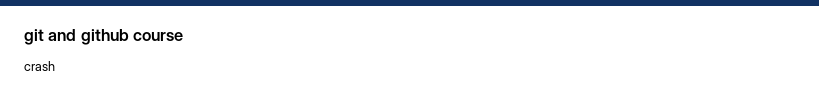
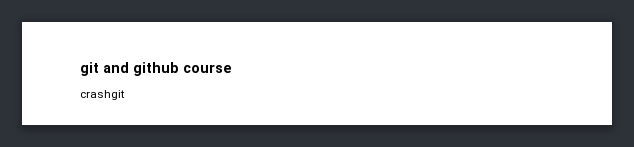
[24,61,55,71] crash -> [80,90,125,100] crashgit

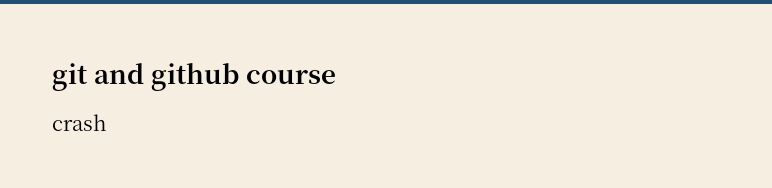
[80,90,125,100] crashgit -> [52,114,107,131] crash

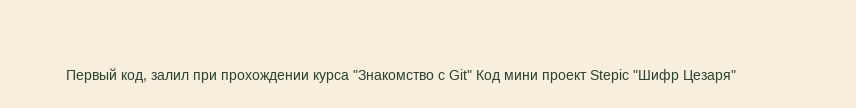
[52,63,337,91] [52,114,107,131] git and github course // crash -> [66,68,736,83] Первый код, залил при прохождении курса "Знакомство с Git" Код мини проект Stepic "Шифр Цезаря"

